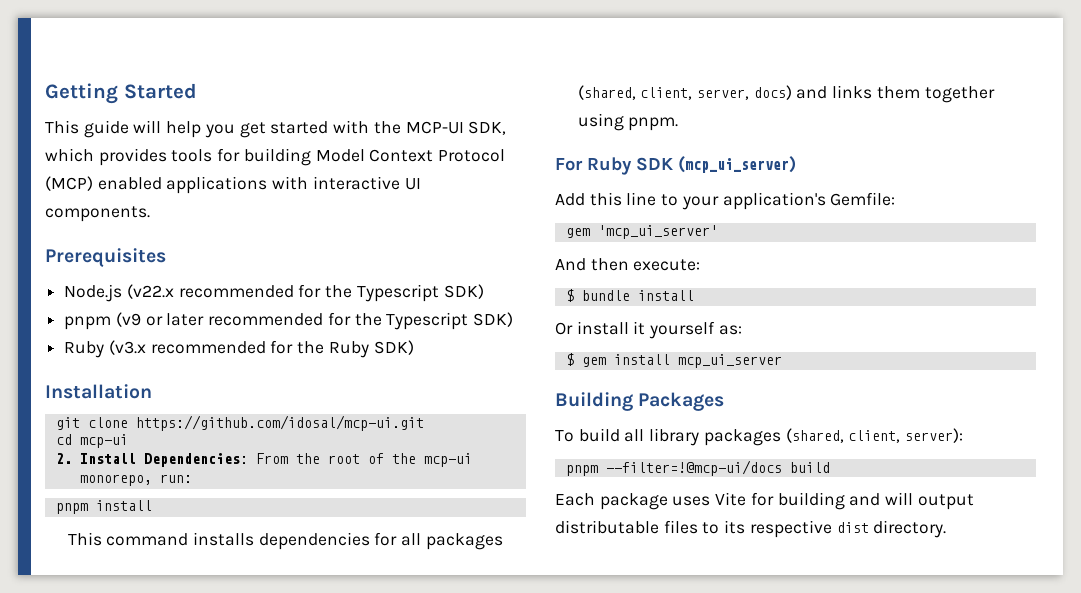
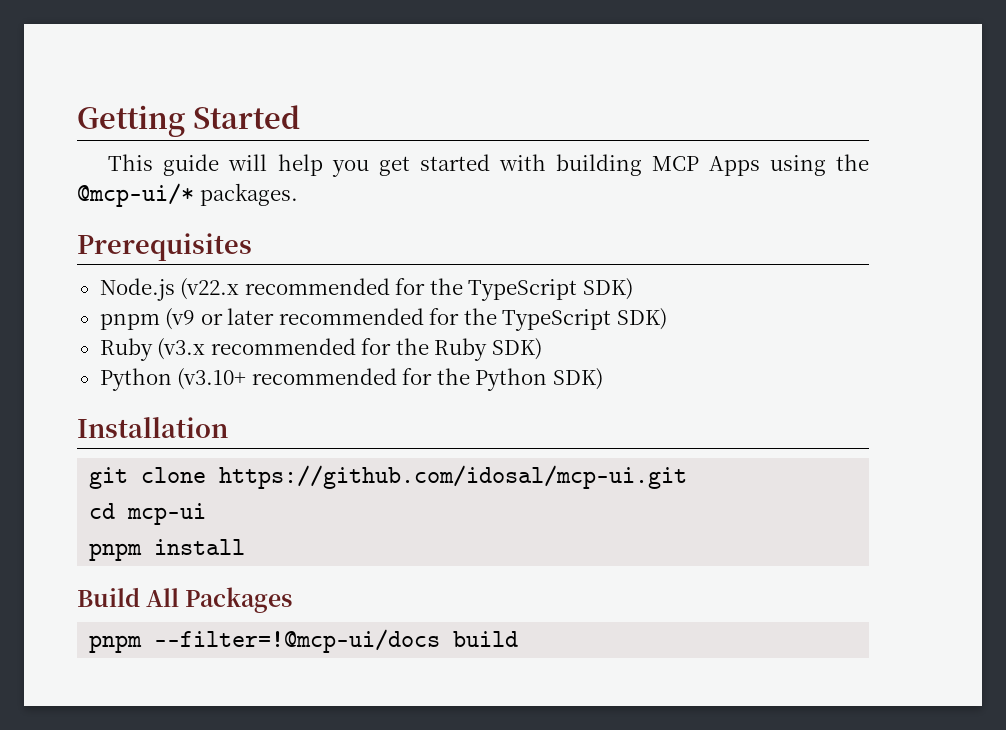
[373,121,507,135] [45,148,506,166] [45,176,421,194] [45,206,150,222] the MCP-UI SDK, which provides tools for building Model Context Protocol (MCP) enabled applications with interactive UI components. -> [555,154,870,176] [77,183,298,207] building MCP Apps using the @mcp-ui/* packages.
[356,284,439,302] Typescript -> [468,279,578,301] TypeScript
[386,312,469,330] Typescript -> [502,309,612,331] TypeScript
(414, 347) none -> [99,368,603,391] // Python (v3.10+ recommended for the Python SDK)
[55,453,473,467] [80,474,193,486] [55,500,152,514] [67,532,503,550] [577,85,995,103] [577,113,679,131] [555,156,796,175] [555,192,896,210] [565,225,718,239] [555,258,701,271] [565,289,694,302] [555,321,742,339] [565,353,782,368] [555,392,725,411] [555,428,964,446] [565,460,830,476] [555,492,974,510] [555,520,947,538] 2. Install Dependencies: From the root of the mcp-ui monorepo, run: // pnpm install // This command installs dependencies for all packages (shared, client, server, docs) and links them together using pnpm. // For Ruby SDK (mcp_ui_server) // Add this line to your application's Gemfile: // gem 'mcp_ui_server' // And then execute: // $ bundle install // Or install it yourself as: // $ gem install mcp_ui_server // Building Packages // To build all library packages (shared, client, server): // pnpm --filter=!@mcp-ui/docs build // Each package uses Vite for building and will output distributable files to its respective dist directory. -> [89,539,246,561] [77,587,293,613] [89,629,519,653] pnpm install // Build All Packages // pnpm --filter=!@mcp-ui/docs build

